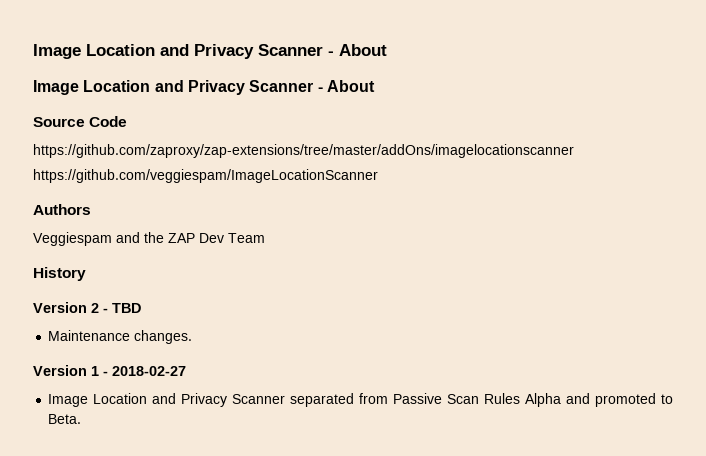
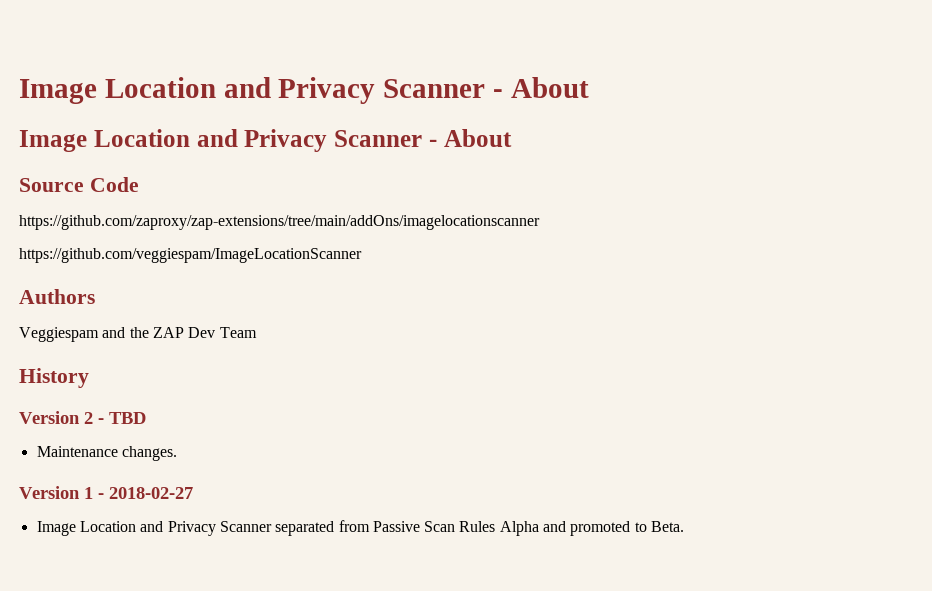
[33,144,574,158] https://github.com/zaproxy/zap-extensions/tree/master/addOns/imagelocationscanner -> [19,215,540,230] https://github.com/zaproxy/zap-extensions/tree/main/addOns/imagelocationscanner

